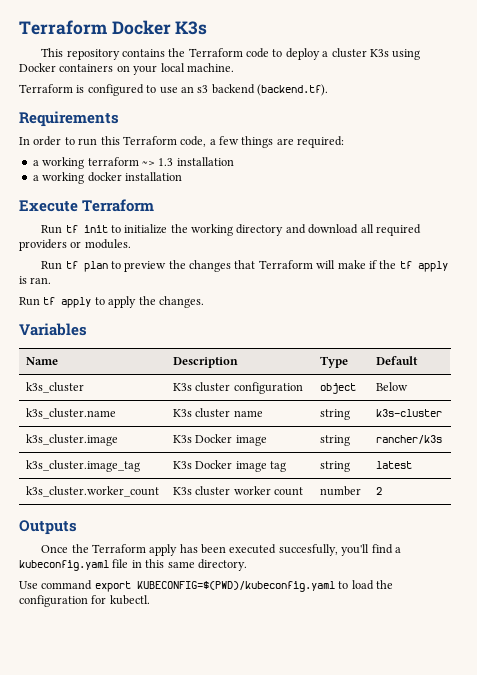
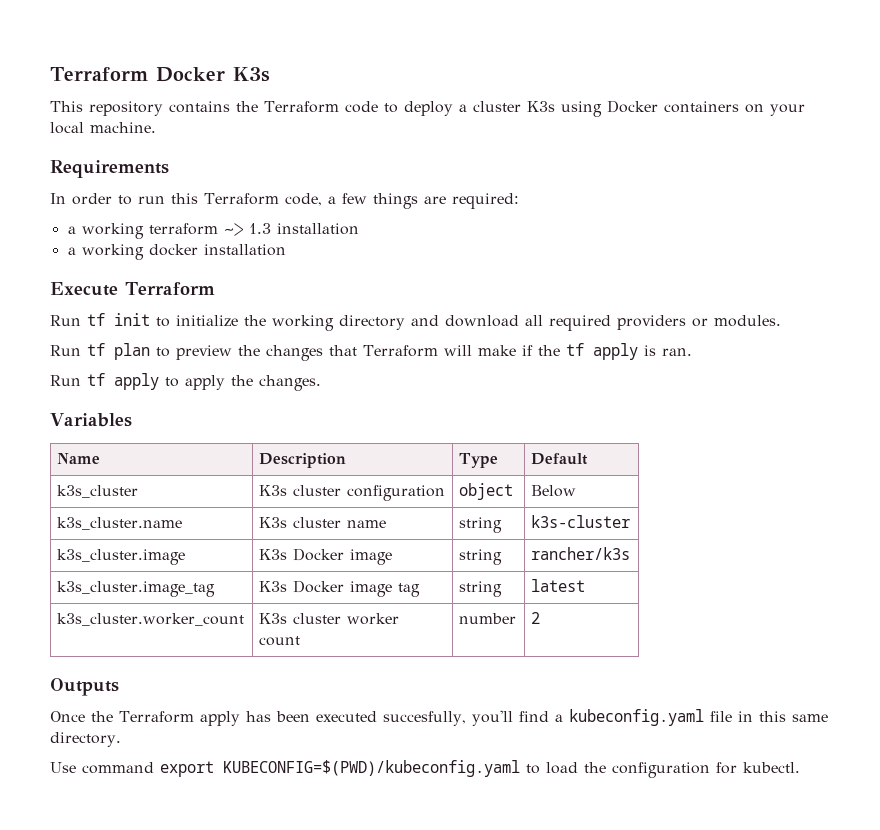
[19,84,328,96] // Terraform is configured to use an s3 backend (backend.tf). -> (156, 127) none

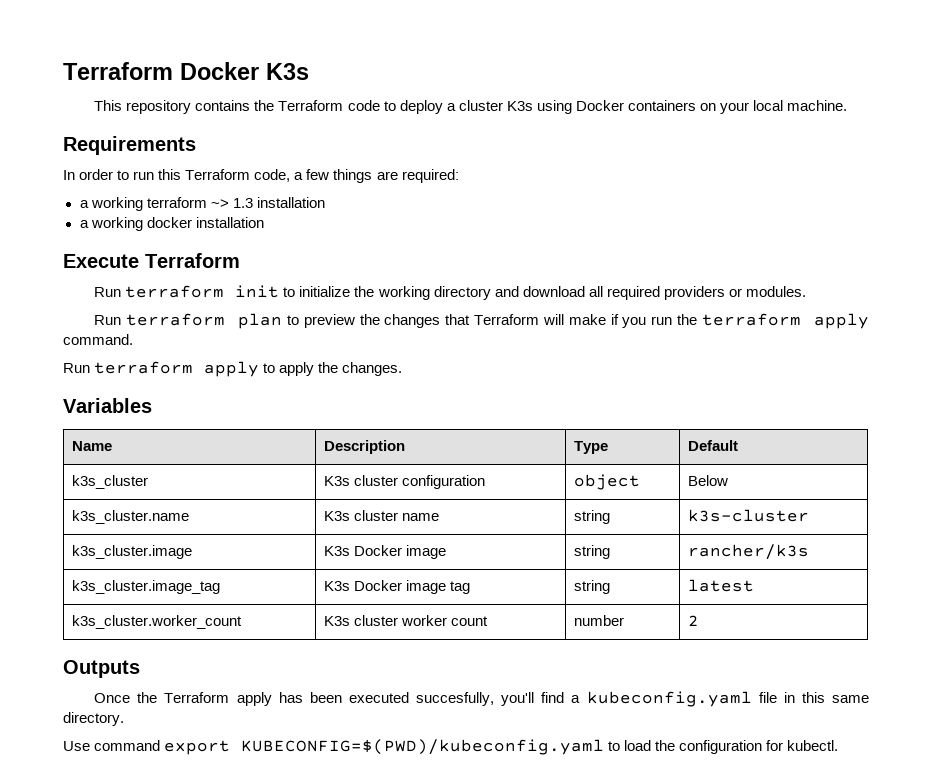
[87,313,105,326] tf -> [125,285,225,298] terraform
[87,343,105,356] tf -> [126,313,226,326] terraform
[537,343,692,360] [50,373,105,386] the tf apply is ran. // Run tf -> [622,313,869,329] [63,334,133,345] [63,361,194,374] you run the terraform apply command. // Run terraform

